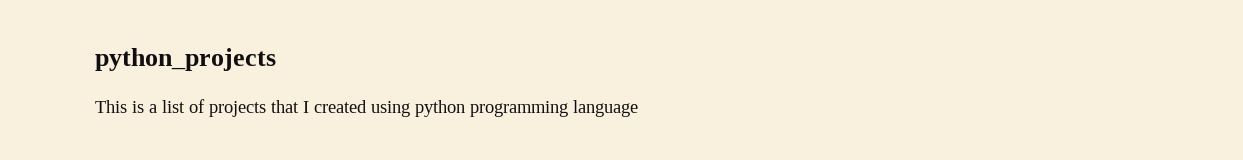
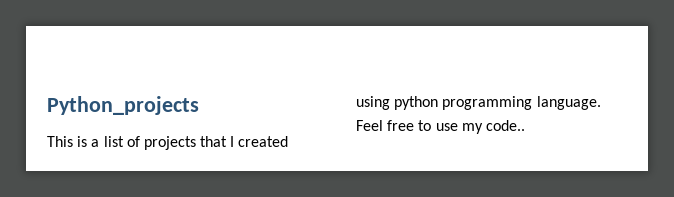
[95,48,276,71] python_projects -> [47,96,199,115] Python_projects
[573,100,638,117] language -> [536,96,601,110] [356,120,525,134] language. // Feel free to use my code..

